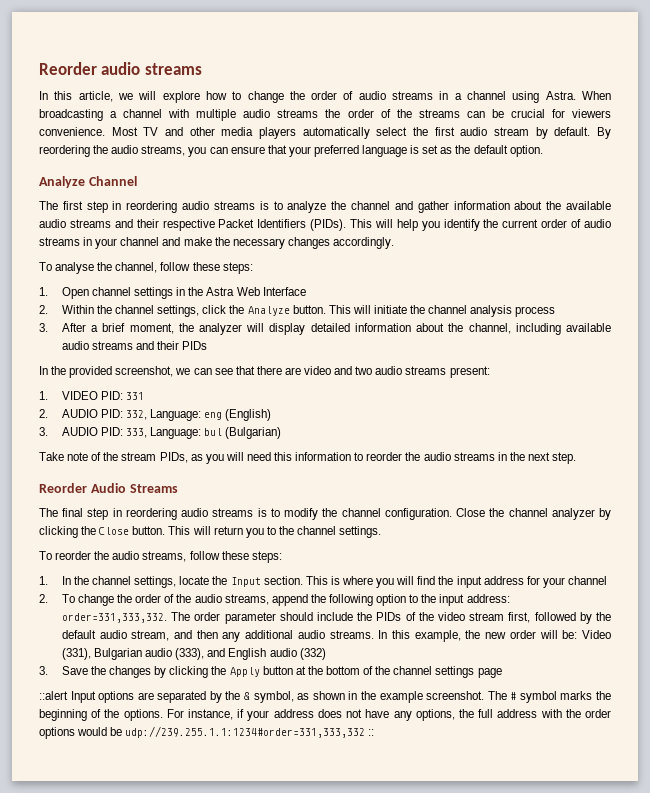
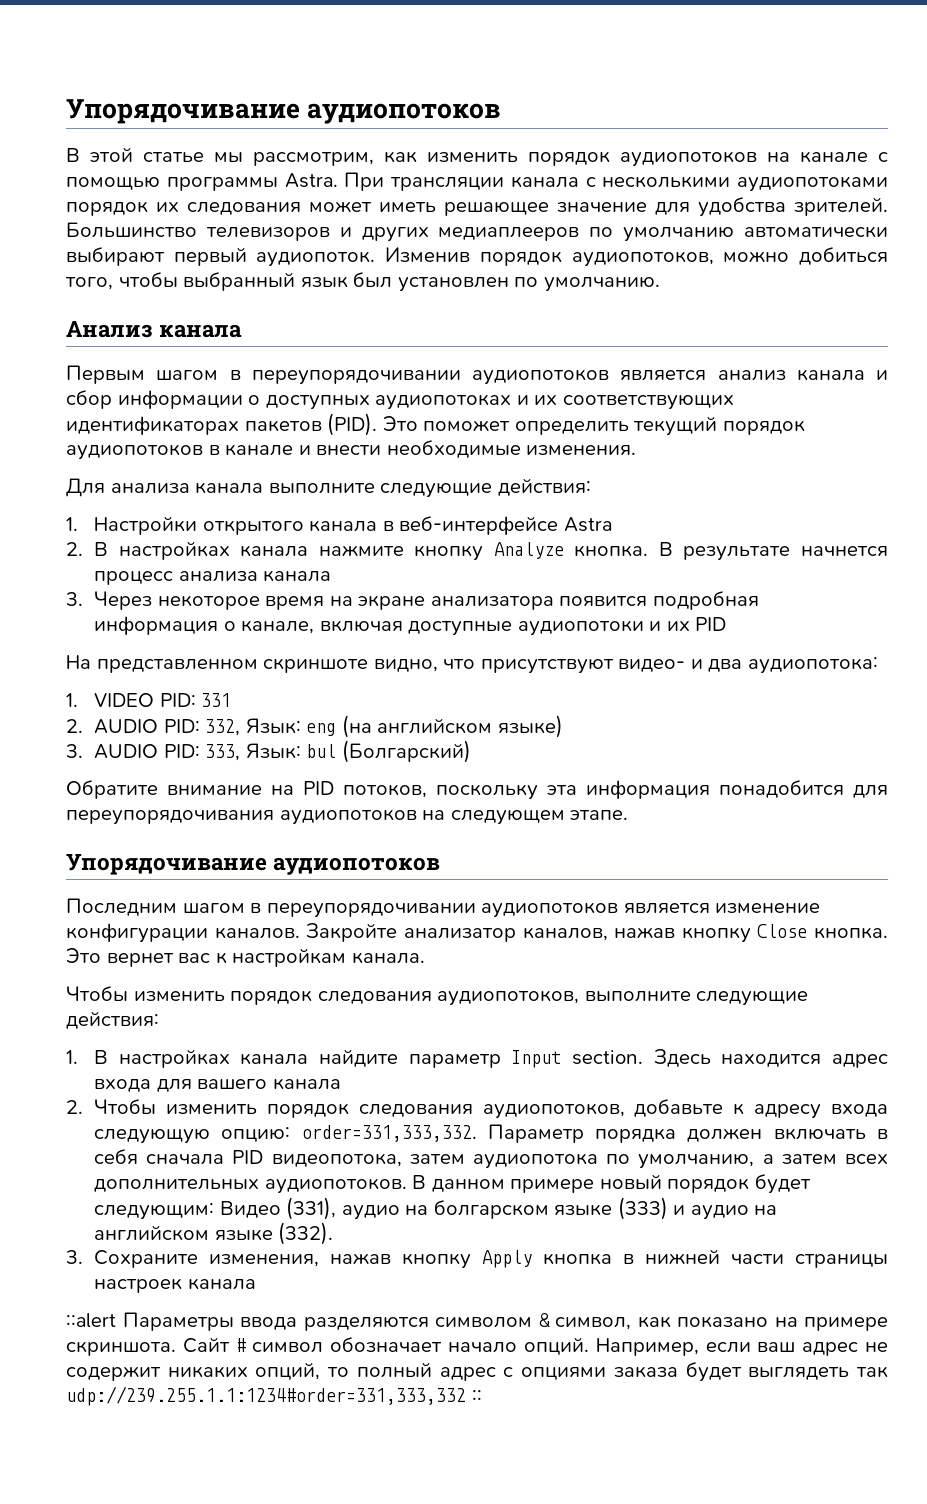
[39,62,202,75] [39,91,611,103] [39,109,611,121] [39,127,611,139] [39,145,543,157] [39,176,137,188] [39,201,611,213] [39,219,611,231] [39,237,394,249] [39,262,253,274] [39,287,204,299] Reorder audio streams // In this article, we will explore how to change the order of audio streams in a channel using Astra. When broadcasting a channel with multiple audio streams the order of the streams can be crucial for viewers convenience. Most TV and other media players automatically select the first audio stream by default. By reordering the audio streams, you can ensure that your preferred language is set as the default option. // Analyze Channel // The first step in reordering audio streams is to analyze the channel and gather information about the available audio streams and their respective Packet Identifiers (PIDs). This will help you identify the current order of audio streams in your channel and make the necessary changes accordingly. // To analyse the channel, follow these steps: // 1. Open channel settings in the -> [66,99,502,124] [66,147,888,167] [66,172,888,192] [66,197,888,217] [66,222,888,242] [66,247,888,267] [65,272,660,292] [66,321,243,338] [66,365,888,385] [66,390,734,410] [66,413,805,436] [66,440,637,460] [66,478,591,498] [66,516,559,535] Упорядочивание аудиопотоков // В этой статье мы рассмотрим, как изменить порядок аудиопотоков на канале с помощью программы Astra. При трансляции канала с несколькими аудиопотоками порядок их следования может иметь решающее значение для удобства зрителей. Большинство телевизоров и других медиаплееров по умолчанию автоматически выбирают первый аудиопоток. Изменив порядок аудиопотоков, можно добиться того, чтобы выбранный язык был установлен по умолчанию. // Анализ канала // Первым шагом в переупорядочивании аудиопотоков является анализ канала и сбор информации о доступных аудиопотоках и их соответствующих идентификаторах пакетов (PID). Это поможет определить текущий порядок аудиопотоков в канале и внести необходимые изменения. // Для анализа канала выполните следующие действия: // 1. Настройки открытого канала в веб-интерфейсе
[236,287,306,296] [39,305,556,317] [39,323,611,335] [61,341,208,350] [39,366,490,378] Web Interface // 2. Within the channel settings, click the Analyze button. This will initiate the channel analysis process // 3. After a brief moment, the analyzer will display detailed information about the channel, including available audio streams and their PIDs // In the provided screenshot, we can see that there are video and two audio streams present: -> [66,541,889,561] [93,570,332,585] [66,591,759,610] [93,616,727,636] [66,655,878,674] // 2. В настройках канала нажмите кнопку Analyze кнопка. В результате начнется процесс анализа канала // 3. Через некоторое время на экране анализатора появится подробная информация о канале, включая доступные аудиопотоки и их PID // На представленном скриншоте видно, что присутствуют видео- и два аудиопотока:
[150,409,272,421] Language: eng (English) -> [245,715,563,738] Язык: eng (на английском языке)
[150,427,282,439] [39,452,577,464] [39,483,178,493] [39,508,611,520] [39,526,382,538] [39,551,282,563] [39,576,607,588] [39,594,510,606] [61,612,611,624] [61,630,611,642] [61,648,326,660] [39,666,502,678] [39,691,611,703] [39,709,612,721] [39,727,123,739] Language: bul (Bulgarian) // Take note of the stream PIDs, as you will need this information to reorder the audio streams in the next step. // Reorder Audio Streams // The final step in reordering audio streams is to modify the channel configuration. Close the channel analyzer by clicking the Close button. This will return you to the channel settings. // To reorder the audio streams, follow these steps: // 1. In the channel settings, locate the Input section. This is where you will find the input address for your channel // 2. To change the order of the audio streams, append the following option to the input address: order=331,333,332. The order parameter should include the PIDs of the video stream first, followed by the default audio stream, and then any additional audio streams. In this example, the new order will be: Video (331), Bulgarian audio (333), and English audio (332) // 3. Save the changes by clicking the Apply button at the bottom of the channel settings page // ::alert Input options are separated by the & symbol, as shown in the example screenshot. The # symbol marks the beginning of the options. For instance, if your address does not have any options, the full address with the order options would be -> [245,740,471,763] [66,780,888,800] [66,809,629,825] [66,854,441,875] [66,898,821,918] [66,923,888,943] [66,948,425,967] [66,986,809,1006] [66,1011,159,1029] [66,1049,889,1068] [93,1078,341,1092] [66,1099,889,1119] [93,1124,888,1144] [93,1149,889,1169] [93,1174,811,1194] [93,1197,778,1220] [93,1222,334,1245] [66,1249,889,1269] [93,1278,256,1293] [66,1312,888,1331] [66,1337,889,1356] [66,1362,889,1382] Язык: bul (Болгарский) // Обратите внимание на PID потоков, поскольку эта информация понадобится для переупорядочивания аудиопотоков на следующем этапе. // Упорядочивание аудиопотоков // Последним шагом в переупорядочивании аудиопотоков является изменение конфигурации каналов. Закройте анализатор каналов, нажав кнопку Close кнопка. Это вернет вас к настройкам канала. // Чтобы изменить порядок следования аудиопотоков, выполните следующие действия: // 1. В настройках канала найдите параметр Input section. Здесь находится адрес входа для вашего канала // 2. Чтобы изменить порядок следования аудиопотоков, добавьте к адресу входа следующую опцию: order=331,333,332. Параметр порядка должен включать в себя сначала PID видеопотока, затем аудиопотока по умолчанию, а затем всех дополнительных аудиопотоков. В данном примере новый порядок будет следующим: Видео (331), аудио на болгарском языке (333) и аудио на английском языке (332). // 3. Сохраните изменения, нажав кнопку Apply кнопка в нижней части страницы настроек канала // ::alert Параметры ввода разделяются символом & символ, как показано на примере скриншота. Сайт # символ обозначает начало опций. Например, если ваш адрес не содержит никаких опций, то полный адрес с опциями заказа будет выглядеть так

